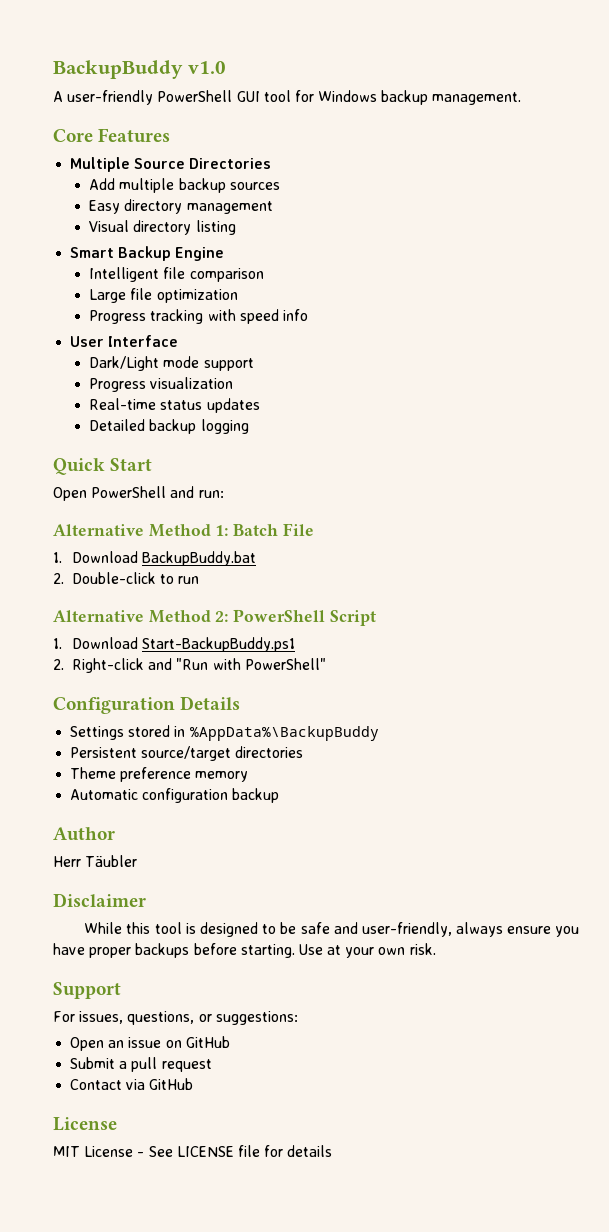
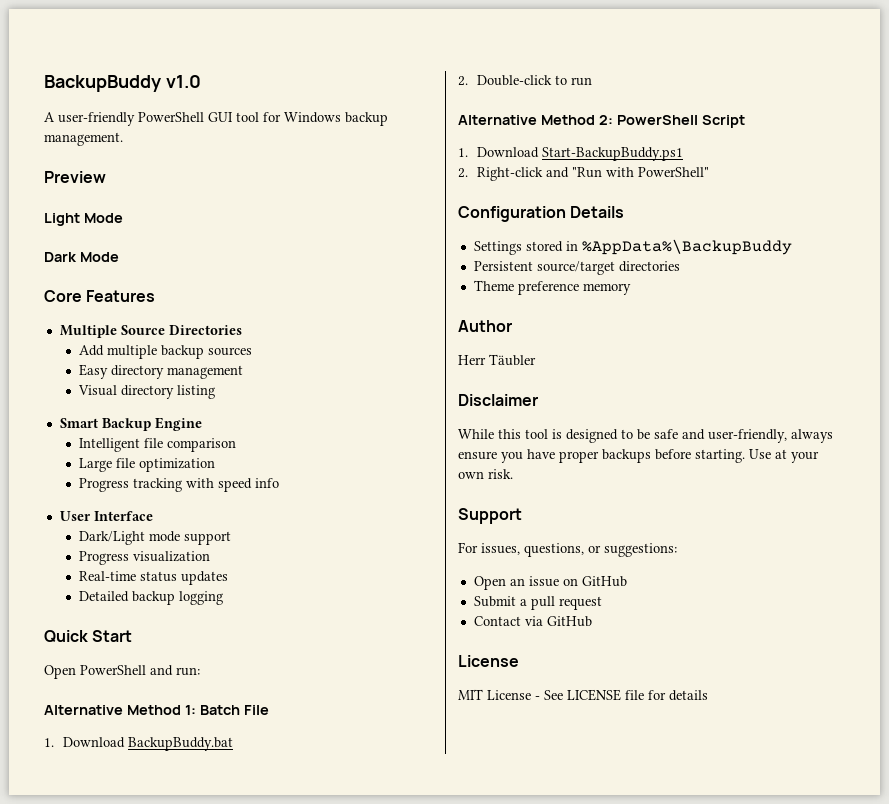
(522, 98) none -> [44,171,106,183] [44,213,123,226] [44,252,119,262] // Preview // Light Mode // Dark Mode
[70,788,280,803] // Automatic configuration backup -> (631, 289) none

